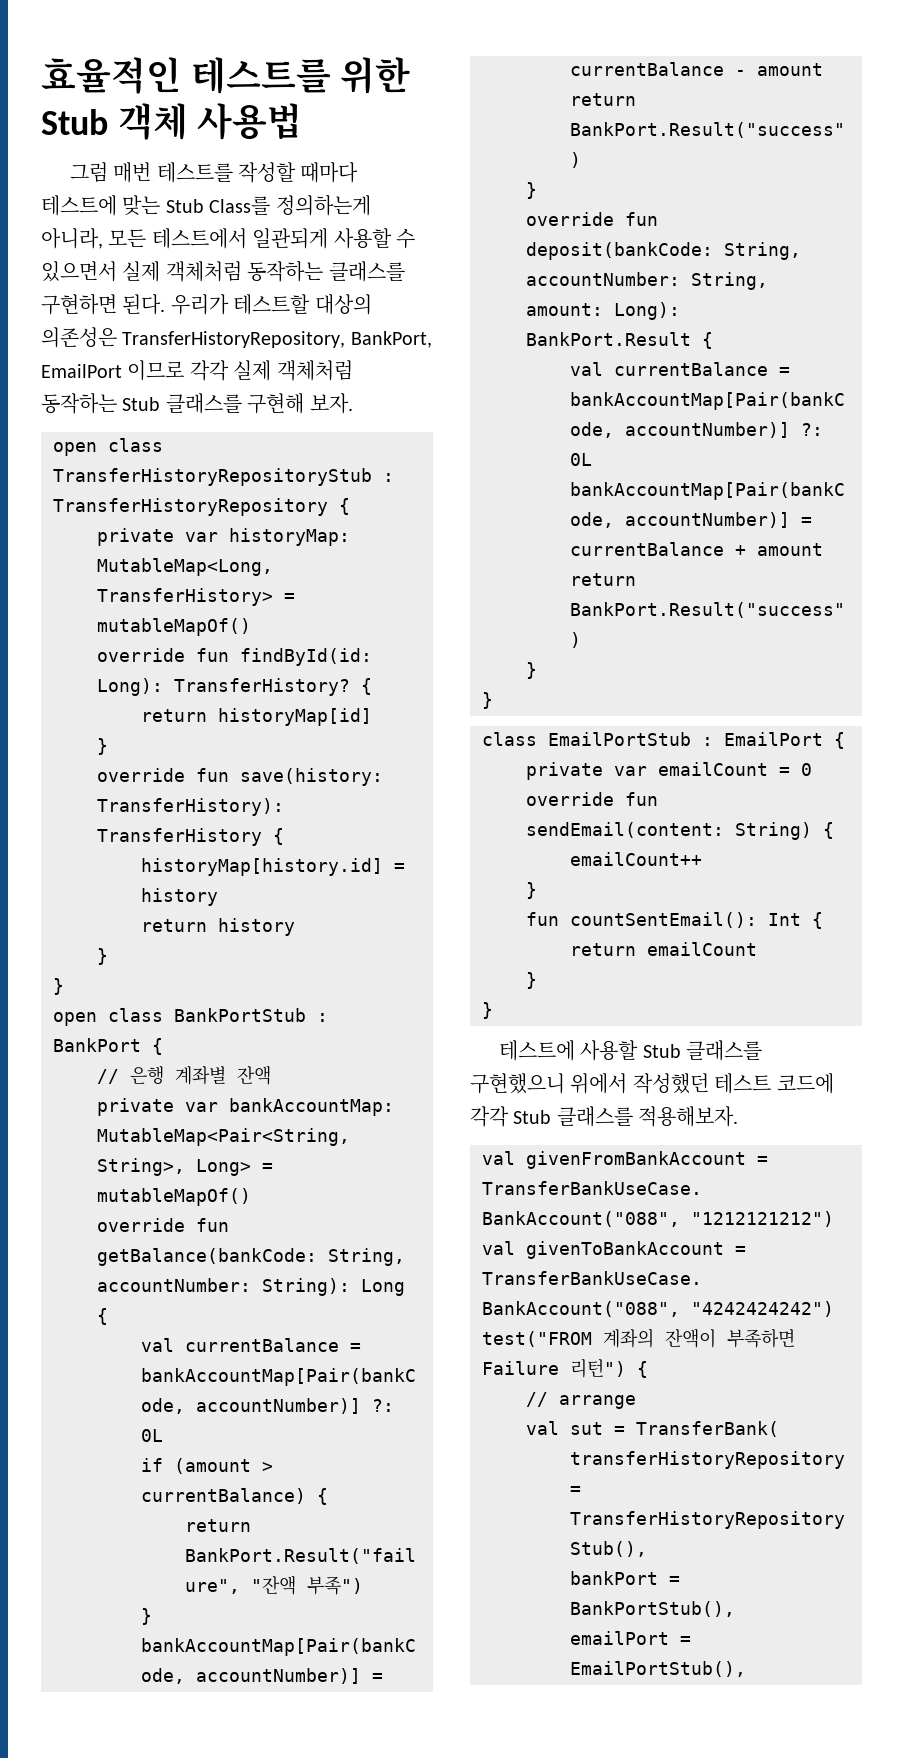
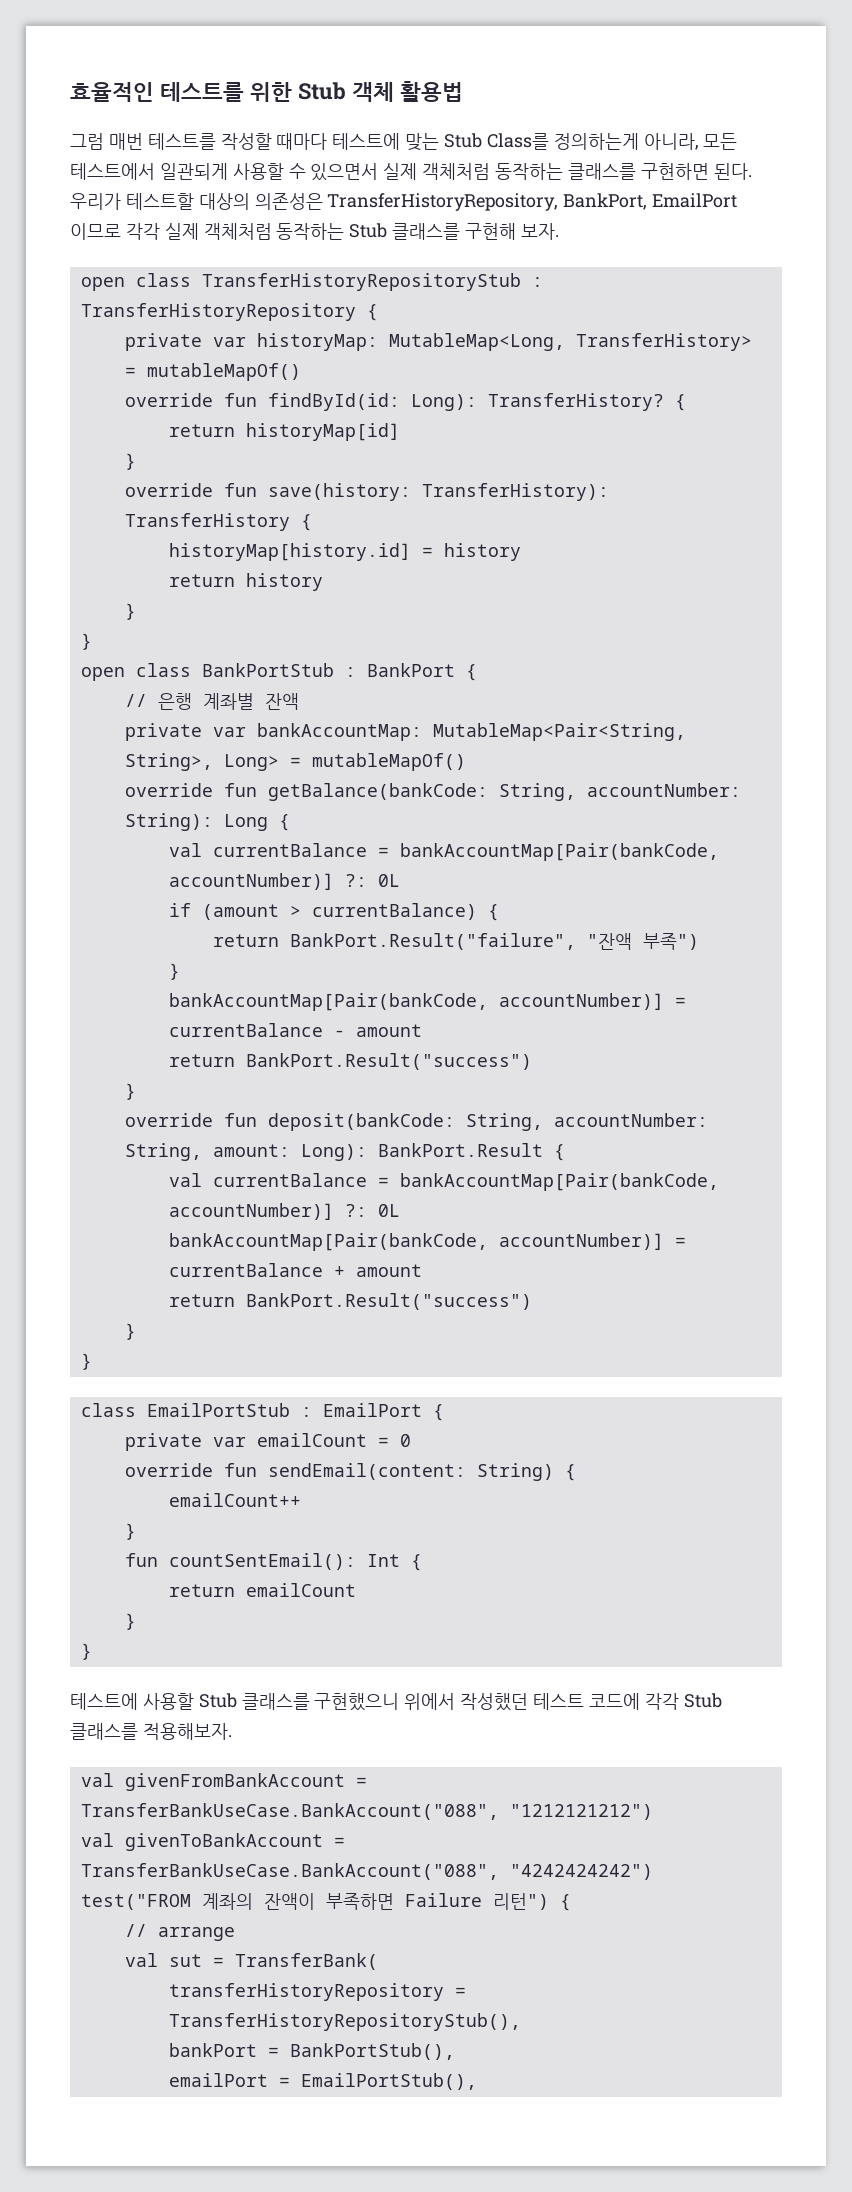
[197,103,303,140] 사용법 -> [399,81,463,102] 활용법

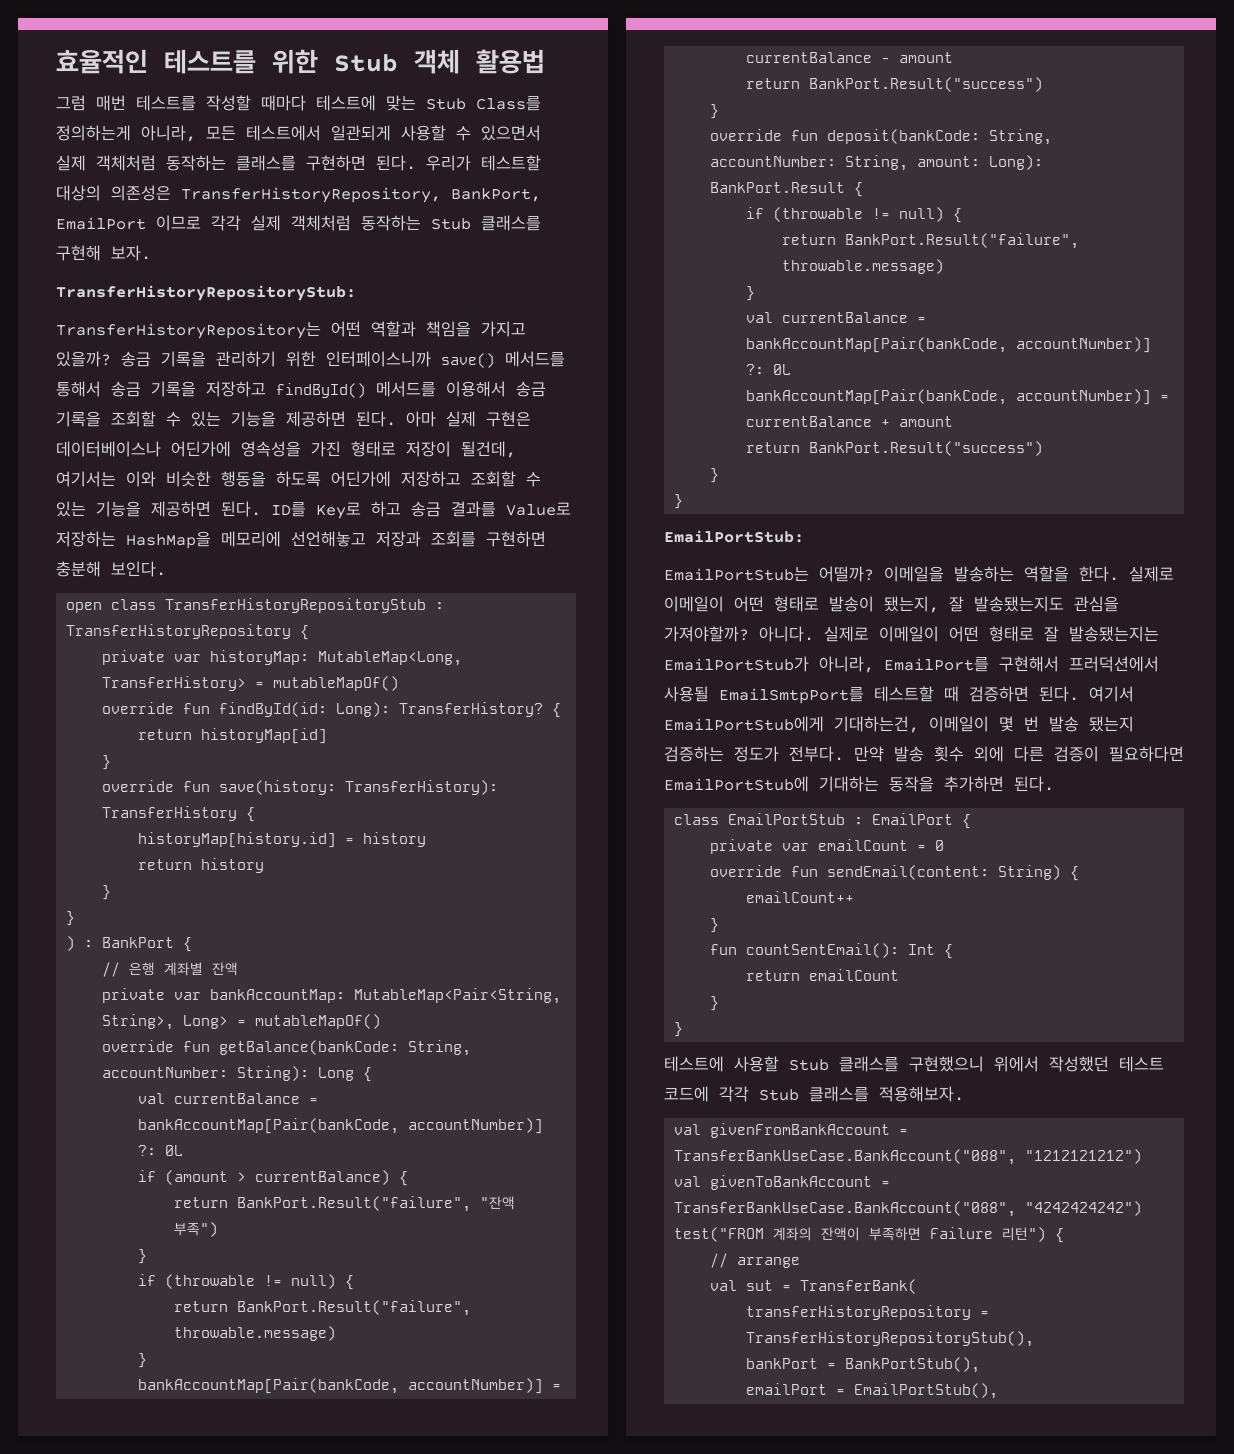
(559, 231) none -> [56,285,356,301] [56,321,526,339] [56,351,565,368] [56,381,546,398] [56,411,531,427] [56,441,516,458] [56,471,541,487] [56,501,571,519] [56,531,546,549] [56,561,166,577] // TransferHistoryRepositoryStub: // TransferHistoryRepository는 어떤 역할과 책임을 가지고 있을까? 송금 기록을 관리하기 위한 인터페이스니까 save() 메서드를 통해서 송금 기록을 저장하고 findById() 메서드를 이용해서 송금 기록을 조회할 수 있는 기능을 제공하면 된다. 아마 실제 구현은 데이터베이스나 어딘가에 영속성을 가진 형태로 저장이 될건데, 여기서는 이와 비슷한 행동을 하도록 어딘가에 저장하고 조회할 수 있는 기능을 제공하면 된다. ID를 Key로 하고 송금 결과를 Value로 저장하는 HashMap을 메모리에 선언해놓고 저장과 조회를 구현하면 충분해 보인다.
[80,663,334,681] open class BankPortStub -> [66,936,76,951] )
(180, 971) none -> [138,1274,355,1290] [174,1300,472,1316] [174,1326,337,1341] [138,1353,148,1368] // if (throwable != null) { // return BankPort.Result("failure", throwable.message) // }
(565, 1152) none -> [746,207,963,223] [782,233,1080,249] [782,259,945,274] [746,286,756,301] // if (throwable != null) { // return BankPort.Result("failure", throwable.message) // }
(92, 1361) none -> [664,530,804,543] [664,566,1174,582] [664,596,1119,613] [664,626,1159,642] [664,656,1159,673] [664,686,1134,704] [664,716,1134,733] [664,746,1184,762] [664,776,1054,792] // EmailPortStub: // EmailPortStub는 어떨까? 이메일을 발송하는 역할을 한다. 실제로 이메일이 어떤 형태로 발송이 됐는지, 잘 발송됐는지도 관심을 가져야할까? 아니다. 실제로 이메일이 어떤 형태로 잘 발송됐는지는 EmailPortStub가 아니라, EmailPort를 구현해서 프러덕션에서 사용될 EmailSmtpPort를 테스트할 때 검증하면 된다. 여기서 EmailPortStub에게 기대하는건, 이메일이 몇 번 발송 됐는지 검증하는 정도가 전부다. 만약 발송 횟수 외에 다른 검증이 필요하다면 EmailPortStub에 기대하는 동작을 추가하면 된다.

